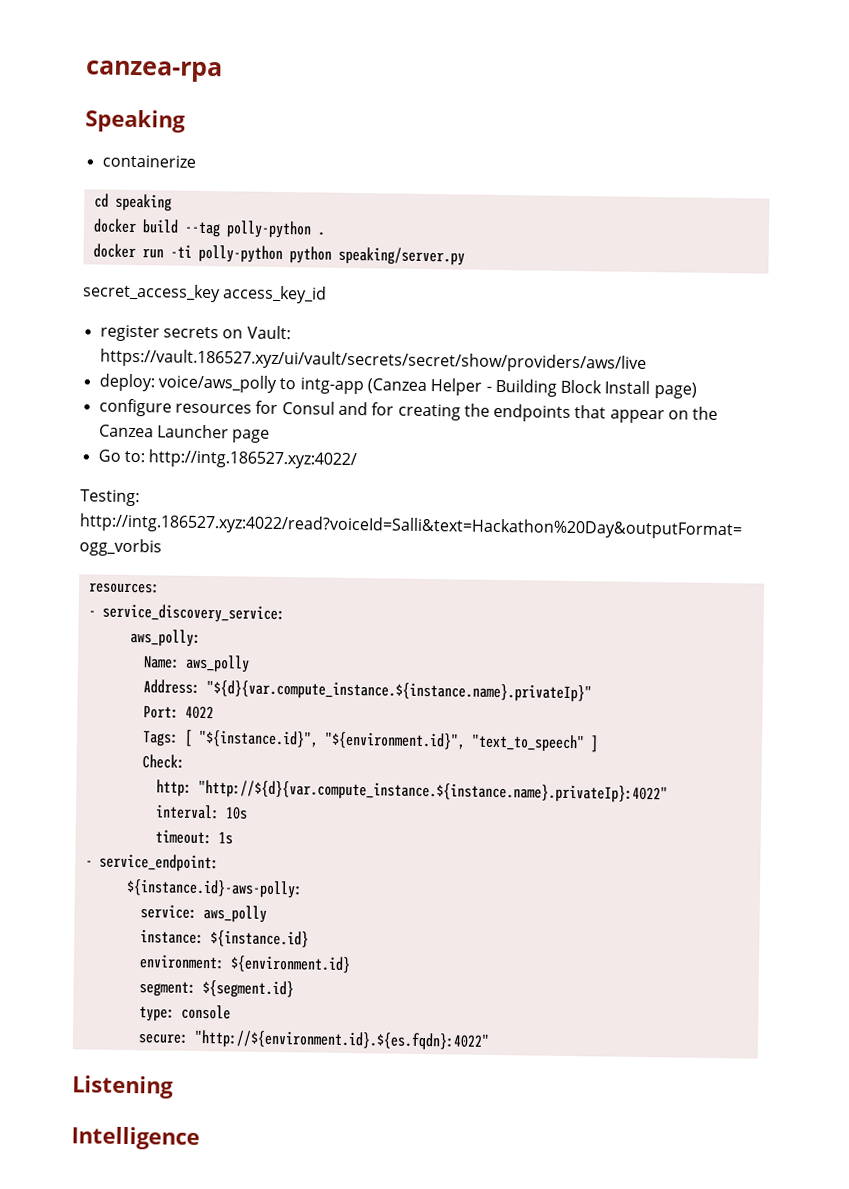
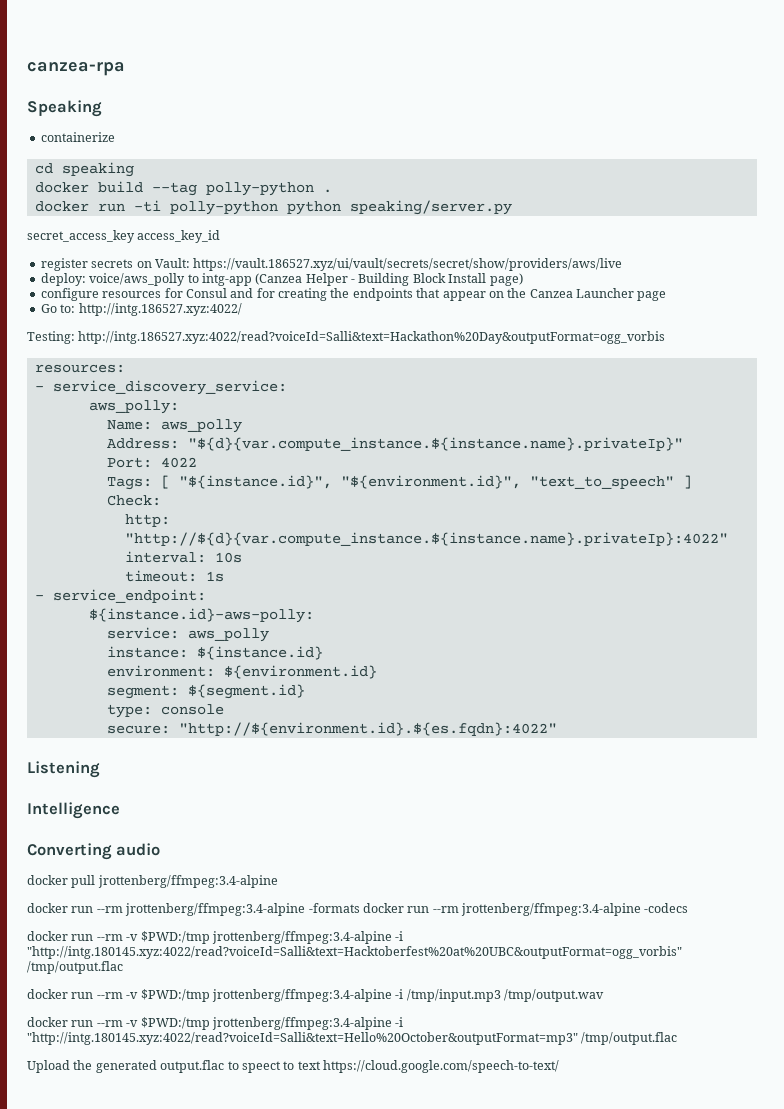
(200, 1138) none -> [27,843,161,860] [27,875,278,888] [27,903,689,916] [27,931,404,944] [27,946,682,959] [27,961,123,974] [27,989,604,1002] [27,1017,404,1030] [27,1032,678,1045] [27,1060,559,1073] // Converting audio // docker pull jrottenberg/ffmpeg:3.4-alpine // docker run --rm jrottenberg/ffmpeg:3.4-alpine -formats docker run --rm jrottenberg/ffmpeg:3.4-alpine -codecs // docker run --rm -v $PWD:/tmp jrottenberg/ffmpeg:3.4-alpine -i "http://intg.180145.xyz:4022/read?voiceId=Salli&text=Hacktoberfest%20at%20UBC&outputFormat=ogg_vorbis" /tmp/output.flac // docker run --rm -v $PWD:/tmp jrottenberg/ffmpeg:3.4-alpine -i /tmp/input.mp3 /tmp/output.wav // docker run --rm -v $PWD:/tmp jrottenberg/ffmpeg:3.4-alpine -i "http://intg.180145.xyz:4022/read?voiceId=Salli&text=Hello%20October&outputFormat=mp3" /tmp/output.flac // Upload the generated output.flac to speect to text https://cloud.google.com/speech-to-text/

